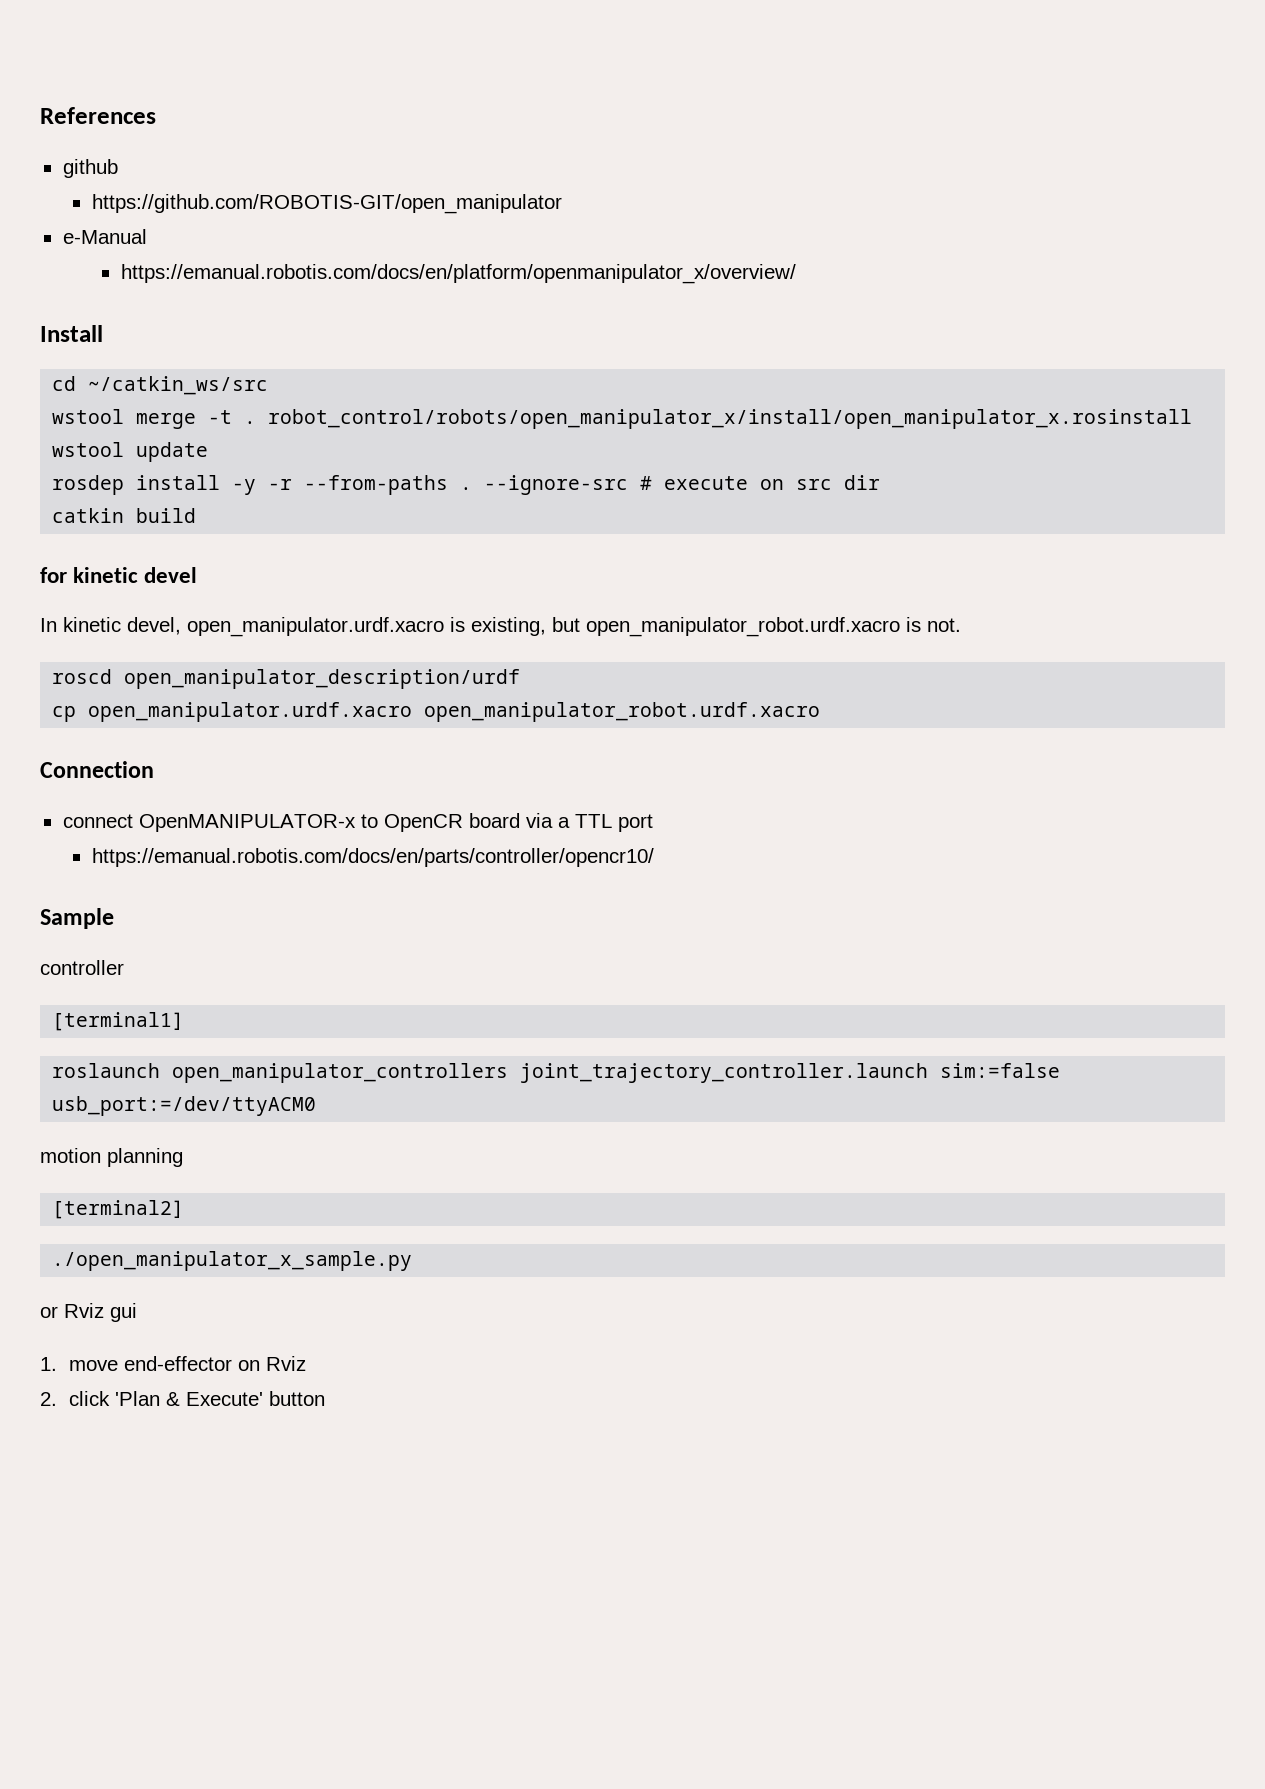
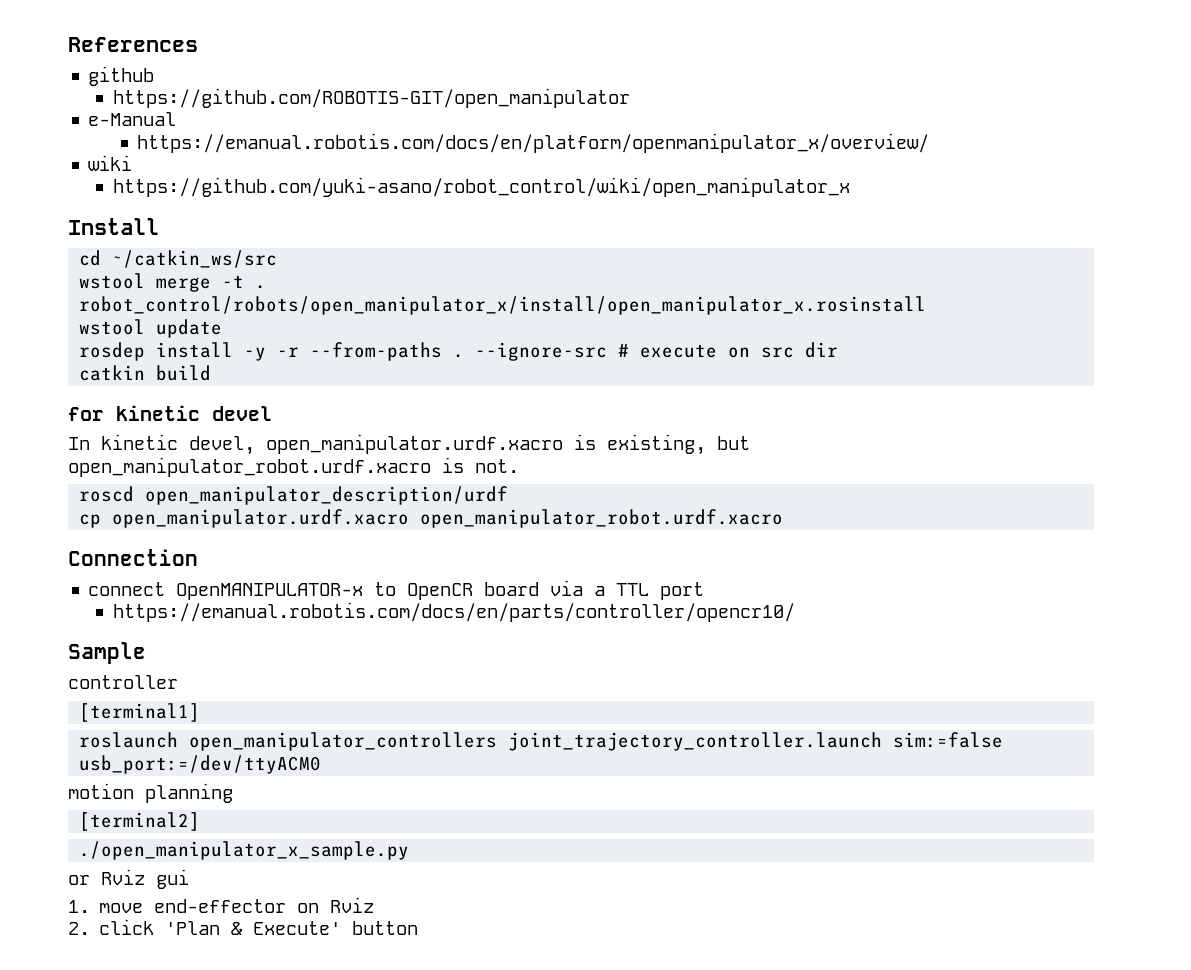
(796, 274) none -> [88,155,133,171] [112,177,850,197] // wiki // https://github.com/yuki-asano/robot_control/wiki/open_manipulator_x

